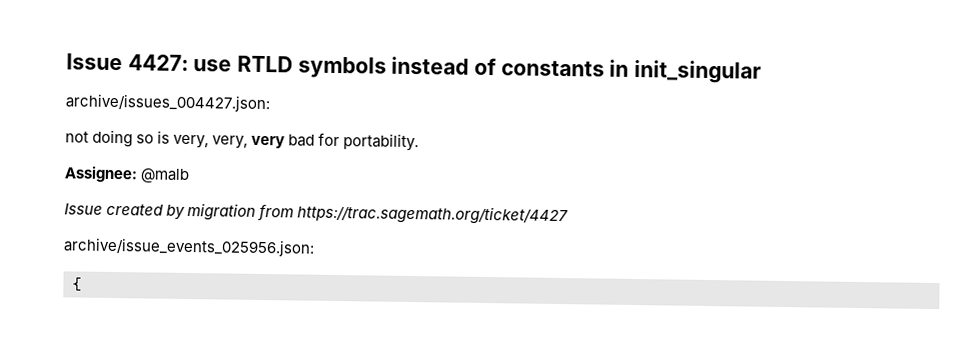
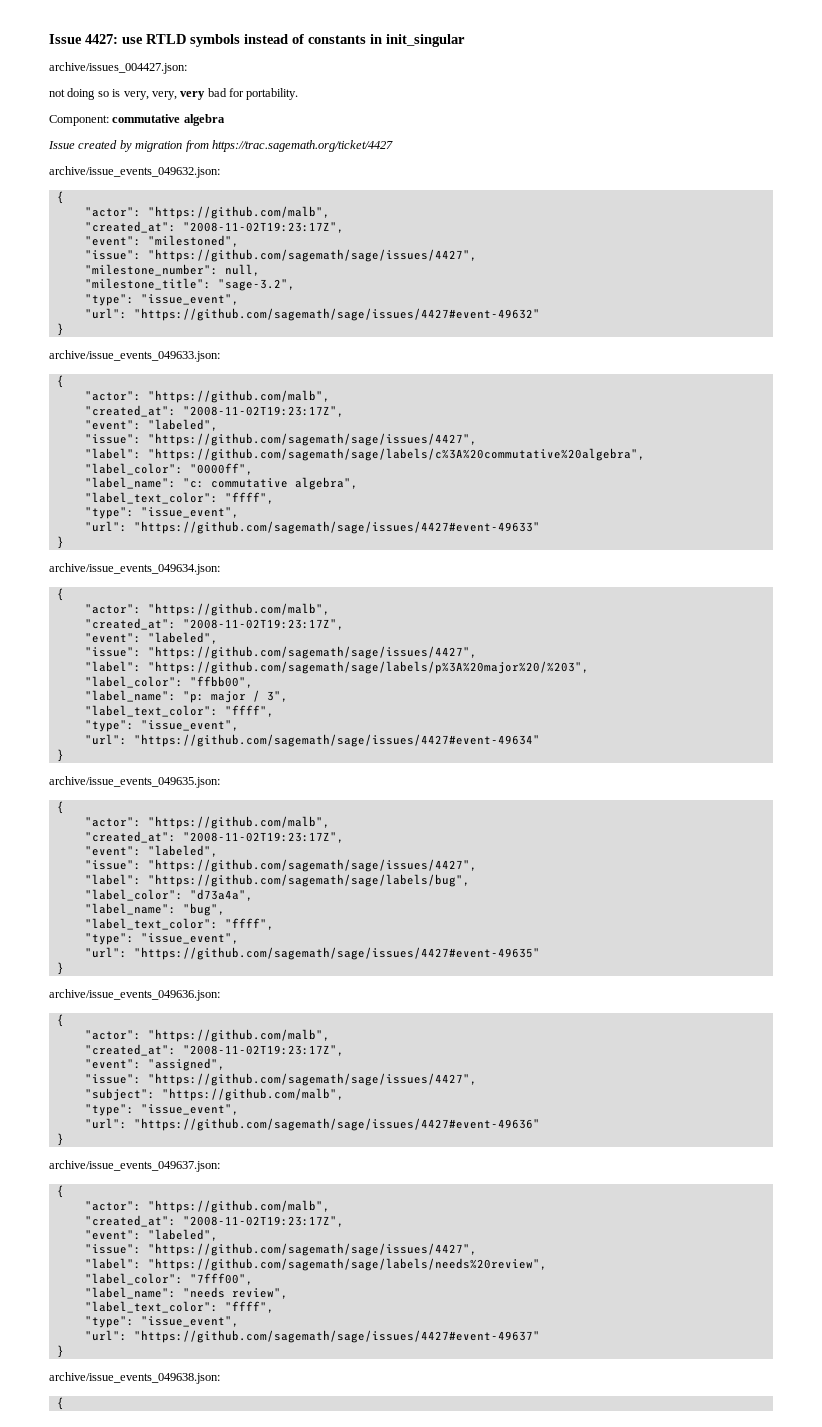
[64,165,190,184] Assignee: @malb -> [49,114,225,126] Component: commutative algebra
[63,237,315,257] [72,276,83,294] archive/issue_events_025956.json: // { -> [49,166,220,178] [56,191,64,204] [84,206,330,219] [84,221,344,233] [84,235,239,247] [84,249,477,262] [84,264,260,276] [84,278,295,291] [84,294,239,306] [84,308,540,321] [56,323,64,336] [49,350,220,362] [56,375,64,388] [84,390,330,403] [84,405,344,417] [84,419,218,431] [84,433,477,446] [84,448,645,461] [84,463,253,475] [84,477,358,490] [84,492,274,504] [84,507,239,519] [84,521,540,534] [56,536,64,549] [49,563,220,575] [56,588,64,601] [84,603,330,616] [84,618,344,630] [84,632,218,644] [84,646,477,659] [84,661,589,674] [84,676,253,688] [84,690,288,703] [84,705,274,717] [84,720,239,732] [84,734,540,747] [56,749,64,762] [49,776,220,788] [56,801,64,814] [84,816,330,829] [84,831,344,843] [84,845,218,857] [84,859,477,872] [84,874,470,887] [84,889,253,901] [84,903,225,916] [84,918,274,930] [84,933,239,945] [84,947,540,960] [56,962,64,975] [49,989,220,1001] [56,1014,64,1027] [84,1029,330,1042] [84,1044,344,1056] [84,1058,225,1071] [84,1073,477,1086] [84,1088,344,1101] [84,1104,239,1116] [84,1118,540,1131] [56,1133,64,1146] [49,1160,220,1172] [56,1185,64,1198] [84,1200,330,1213] [84,1215,344,1227] [84,1229,218,1241] [84,1243,477,1256] [84,1258,547,1271] [84,1273,253,1285] [84,1287,288,1299] [84,1301,274,1313] [84,1316,239,1328] [84,1330,540,1343] [56,1345,64,1358] [49,1372,220,1384] [56,1397,64,1410] archive/issue_events_049632.json: // { // "actor": "https://github.com/malb", // "created_at": "2008-11-02T19:23:17Z", // "event": "milestoned", // "issue": "https://github.com/sagemath/sage/issues/4427", // "milestone_number": null, // "milestone_title": "sage-3.2", // "type": "issue_event", // "url": "https://github.com/sagemath/sage/issues/4427#event-49632" // } // archive/issue_events_049633.json: // { // "actor": "https://github.com/malb", // "created_at": "2008-11-02T19:23:17Z", // "event": "labeled", // "issue": "https://github.com/sagemath/sage/issues/4427", // "label": "https://github.com/sagemath/sage/labels/c%3A%20commutative%20algebra", // "label_color": "0000ff", // "label_name": "c: commutative algebra", // "label_text_color": "ffff", // "type": "issue_event", // "url": "https://github.com/sagemath/sage/issues/4427#event-49633" // } // archive/issue_events_049634.json: // { // "actor": "https://github.com/malb", // "created_at": "2008-11-02T19:23:17Z", // "event": "labeled", // "issue": "https://github.com/sagemath/sage/issues/4427", // "label": "https://github.com/sagemath/sage/labels/p%3A%20major%20/%203", // "label_color": "ffbb00", // "label_name": "p: major / 3", // "label_text_color": "ffff", // "type": "issue_event", // "url": "https://github.com/sagemath/sage/issues/4427#event-49634" // } // archive/issue_events_049635.json: // { // "actor": "https://github.com/malb", // "created_at": "2008-11-02T19:23:17Z", // "event": "labeled", // "issue": "https://github.com/sagemath/sage/issues/4427", // "label": "https://github.com/sagemath/sage/labels/bug", // "label_color": "d73a4a", // "label_name": "bug", // "label_text_color": "ffff", // "type": "issue_event", // "url": "https://github.com/sagemath/sage/issues/4427#event-49635" // } // archive/issue_events_049636.json: // { // "actor": "https://github.com/malb", // "created_at": "2008-11-02T19:23:17Z", // "event": "assigned", // "issue": "https://github.com/sagemath/sage/issues/4427", // "subject": "https://github.com/malb", // "type": "issue_event", // "url": "https://github.com/sagemath/sage/issues/4427#event-49636" // } // archive/issue_events_049637.json: // { // "actor": "https://github.com/malb", // "created_at": "2008-11-02T19:23:17Z", // "event": "labeled", // "issue": "https://github.com/sagemath/sage/issues/4427", // "label": "https://github.com/sagemath/sage/labels/needs%20review", // "label_color": "7fff00", // "label_name": "needs review", // "label_text_color": "ffff", // "type": "issue_event", // "url": "https://github.com/sagemath/sage/issues/4427#event-49637" // } // archive/issue_events_049638.json: // {

